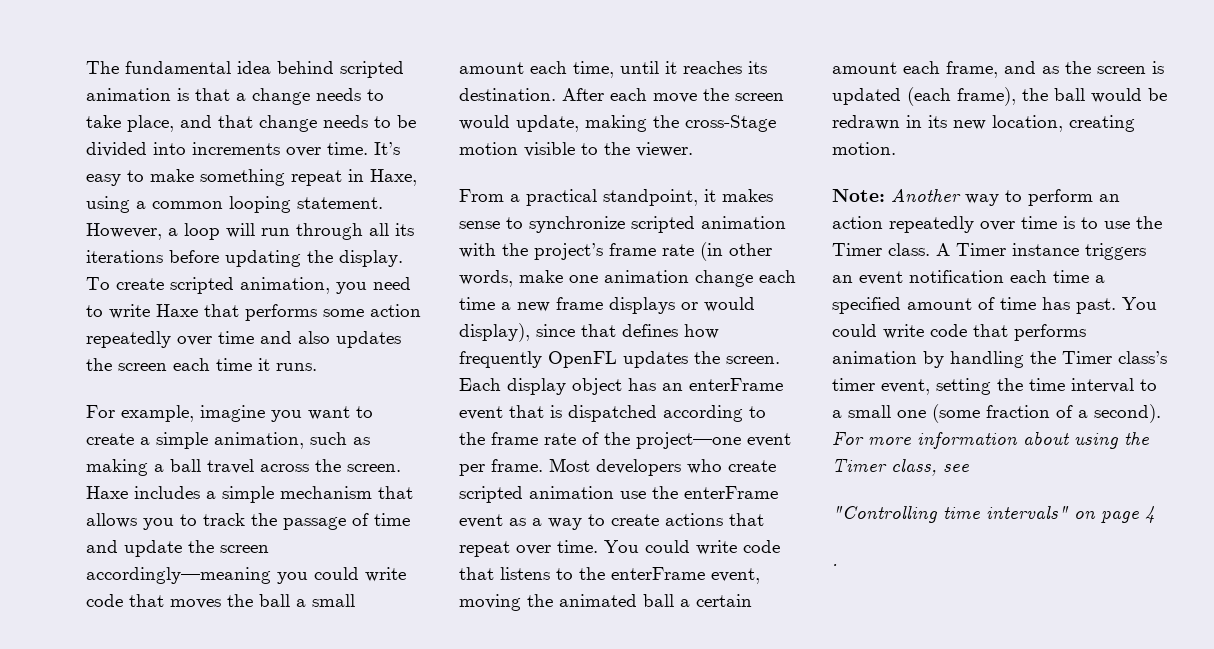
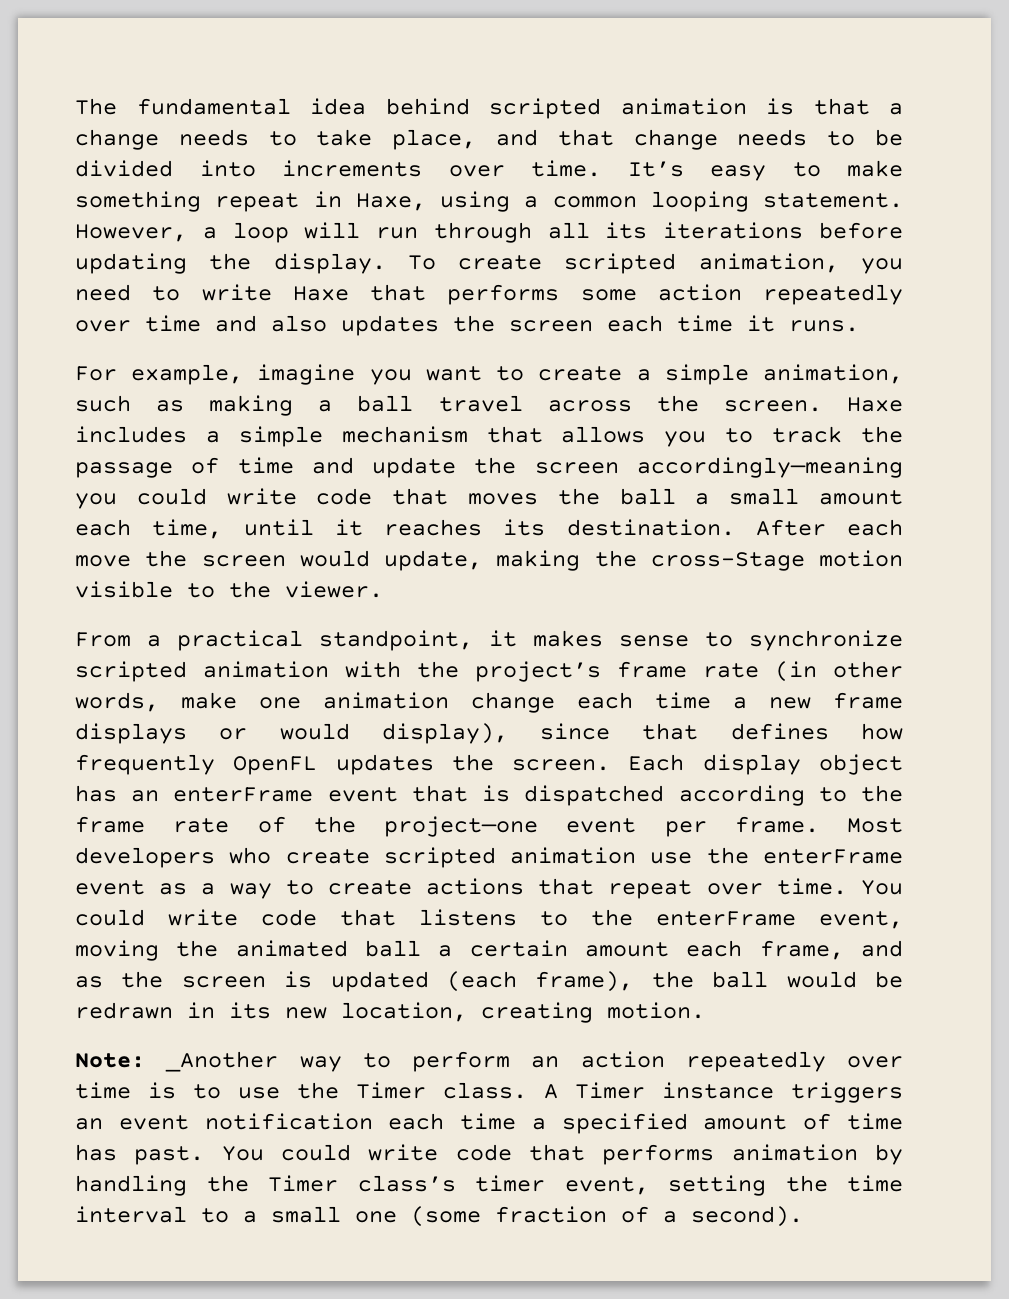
[891,188,961,202] Another -> [165,1051,279,1072] _Another
[832,431,1149,449] [832,458,969,476] [832,506,1155,523] [832,564,838,566] For more information about using the Timer class, see // "Controlling time intervals" on page 4 // . -> (803, 1216) none

